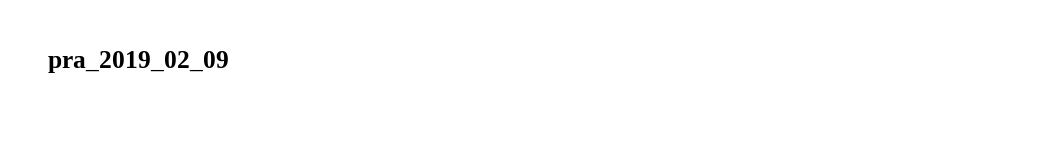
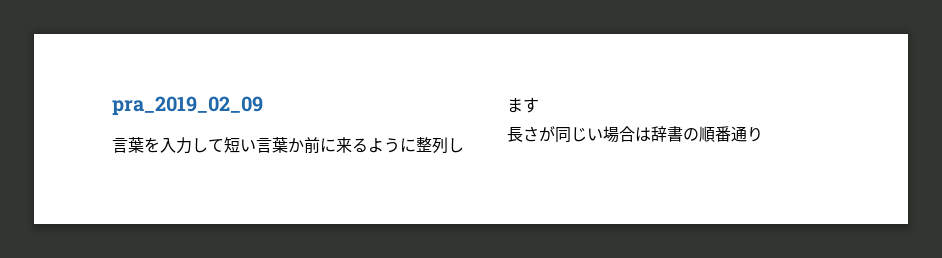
(229, 62) none -> [112,137,464,154] [507,97,539,113] [507,126,763,143] // 言葉を入力して短い言葉か前に来るように整列します // 長さが同じい場合は辞書の順番通り

